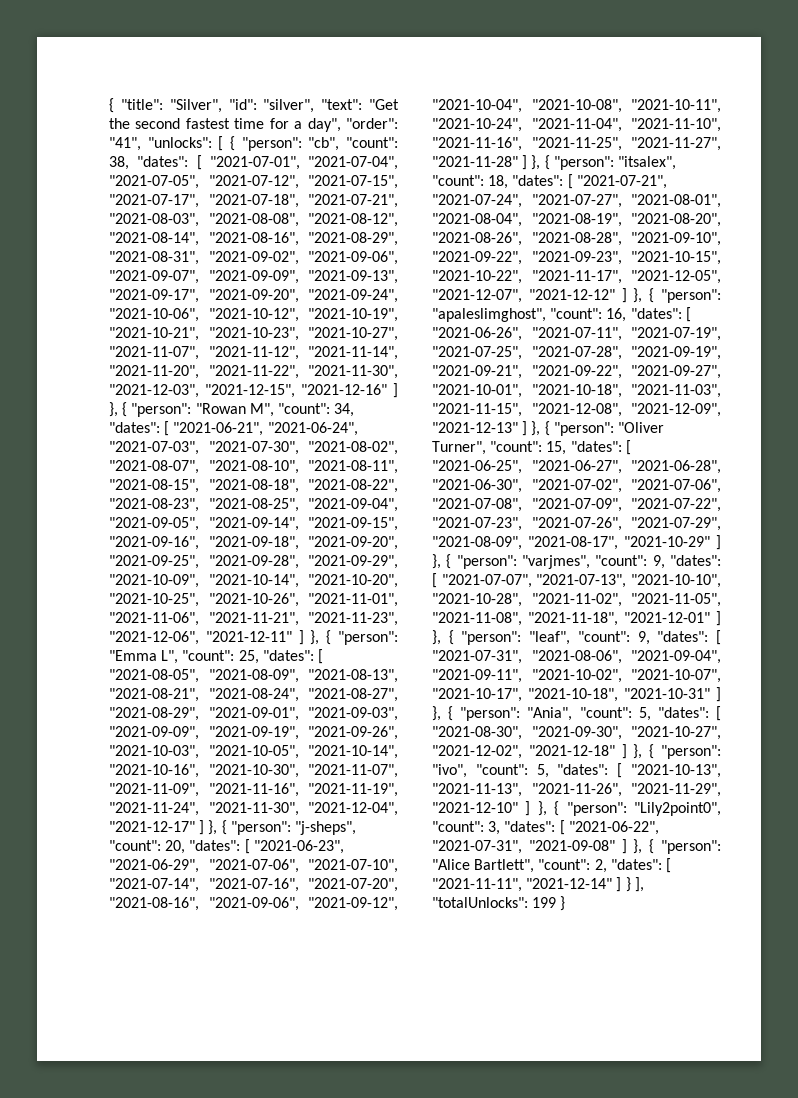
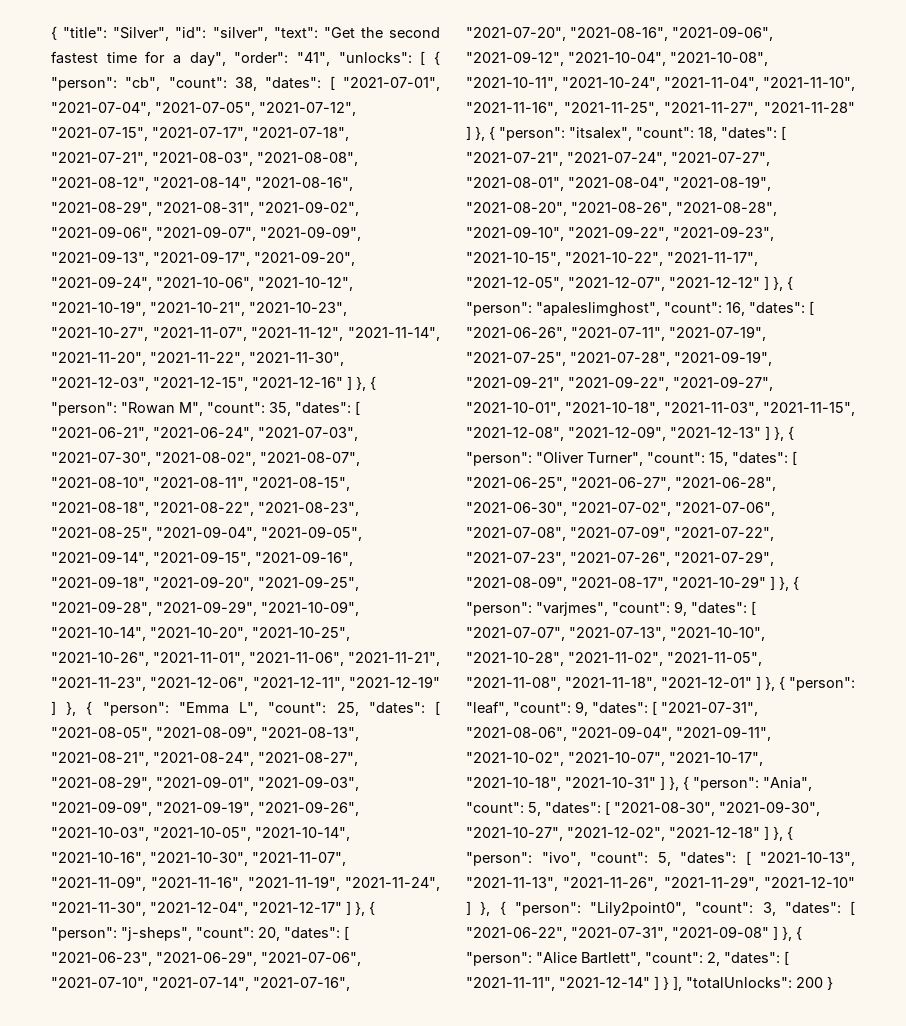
[334,403,355,417] 34, -> [269,402,291,416] 35,
[205,631,292,642] "2021-12-11" -> [252,676,440,691] "2021-12-11", "2021-12-19"
[532,897,557,908] 199 -> [796,977,823,988] 200

